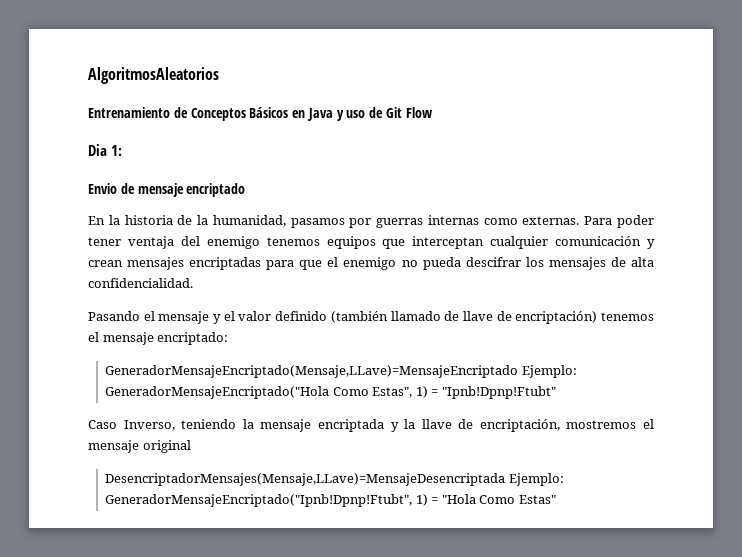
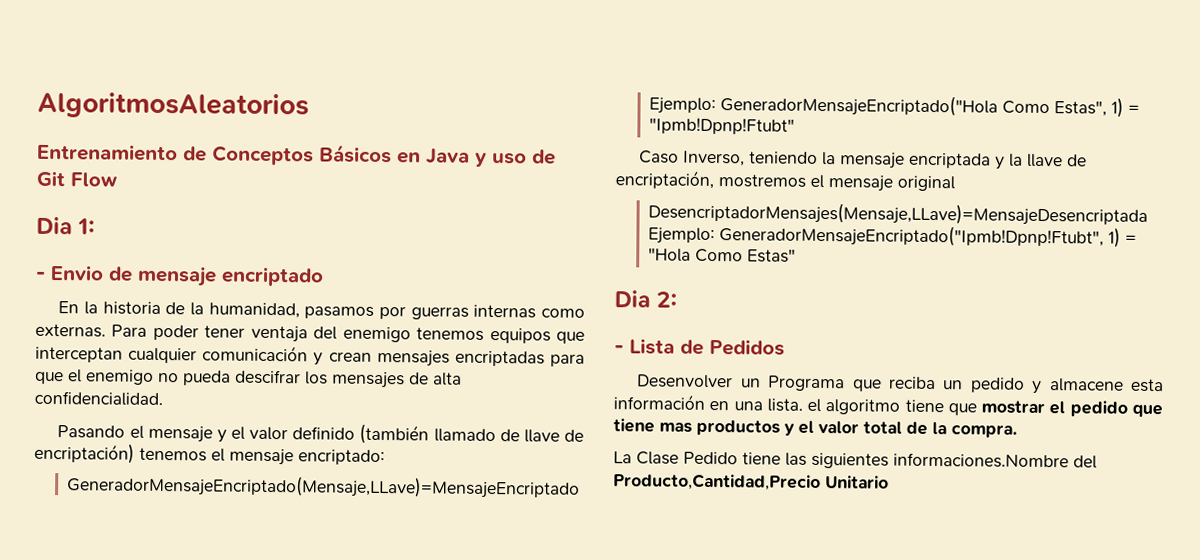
(122, 150) none -> [35,271,46,280] -
[441,386,556,399] "Ipnb!Dpnp!Ftubt" -> [649,117,796,135] "Ipmb!Dpnp!Ftubt"
[105,494,413,507] GeneradorMensajeEncriptado("Ipnb!Dpnp!Ftubt", -> [719,224,1105,248] GeneradorMensajeEncriptado("Ipmb!Dpnp!Ftubt",
(556, 499) none -> [614,290,678,308] [614,338,785,356] [637,374,1164,395] [613,394,1163,418] [613,418,1017,438] [613,451,1097,469] [613,473,889,492] // Dia 2: // - Lista de Pedidos // Desenvolver un Programa que reciba un pedido y almacene esta información en una lista. el algoritmo tiene que mostrar el pedido que tiene mas productos y el valor total de la compra. // La Clase Pedido tiene las siguientes informaciones.Nombre del Producto,Cantidad,Precio Unitario

